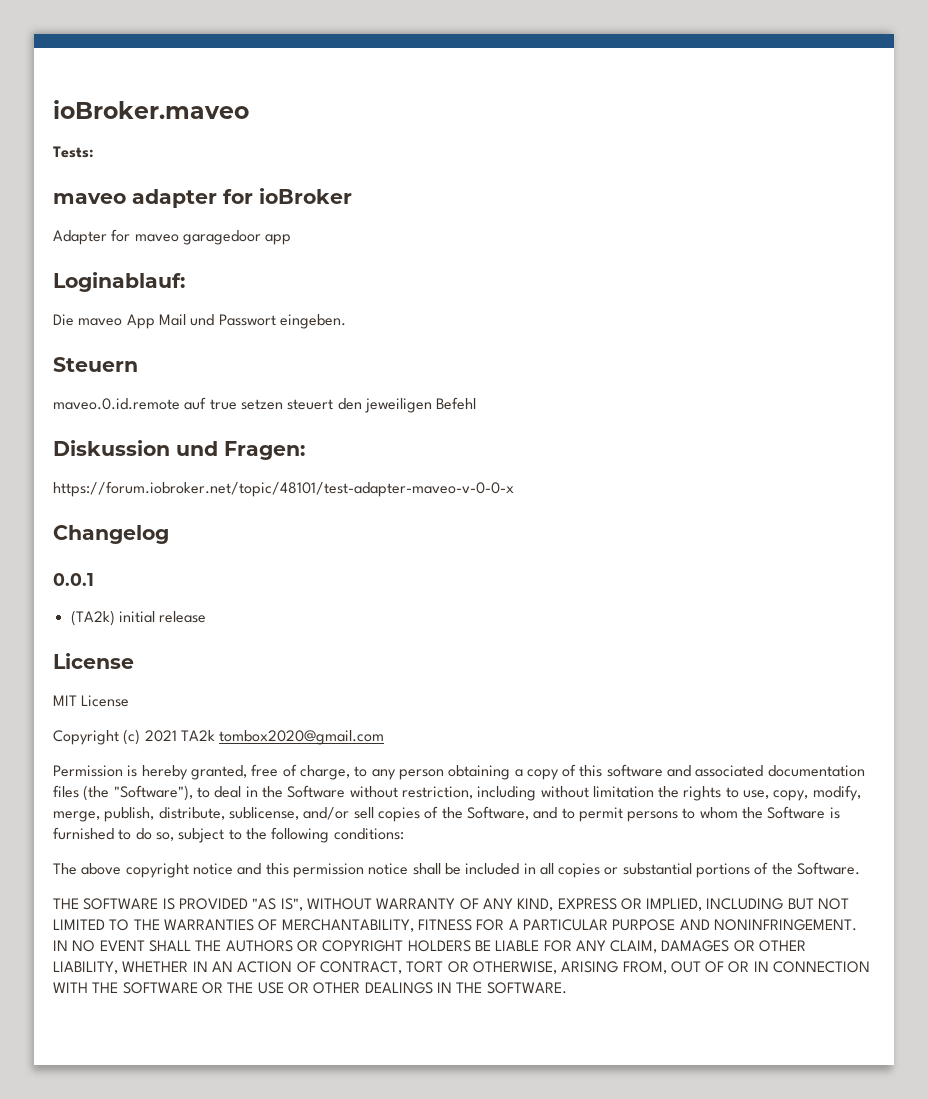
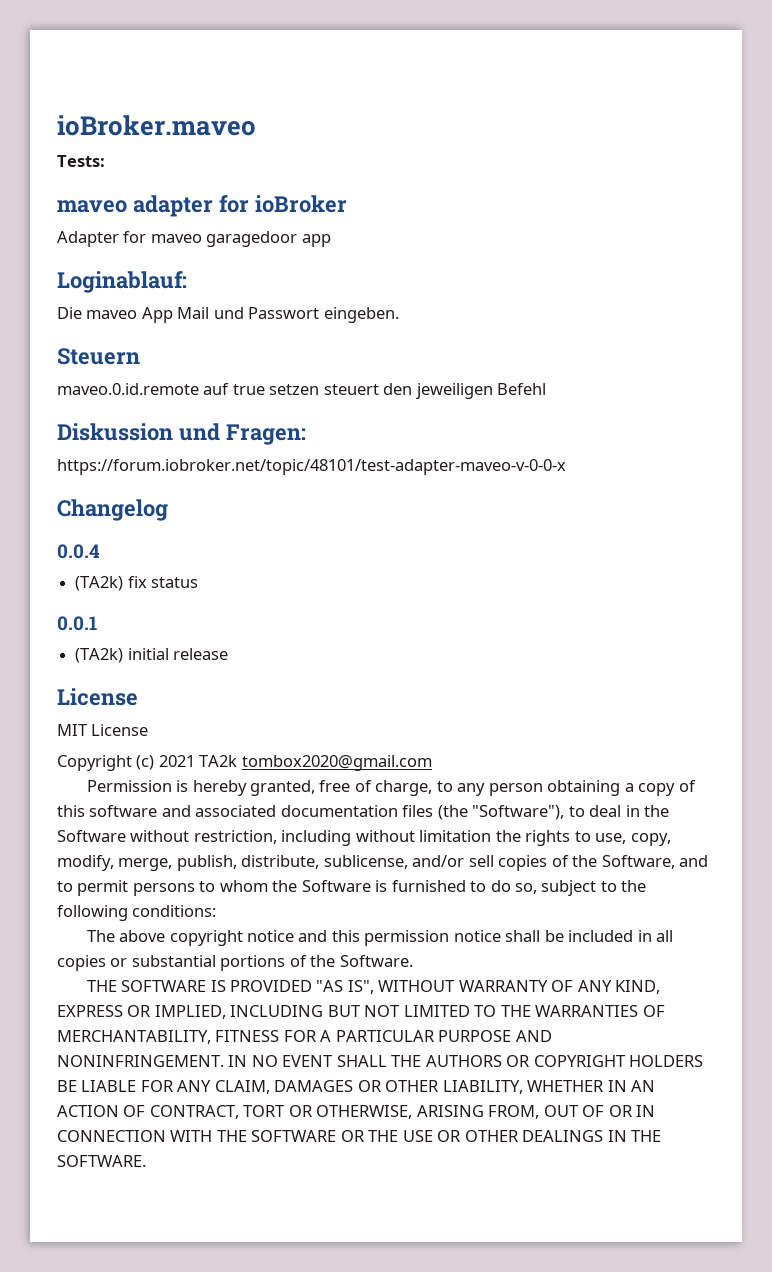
(169, 534) none -> [57,544,100,559] [75,576,199,591] // 0.0.4 // (TA2k) fix status

